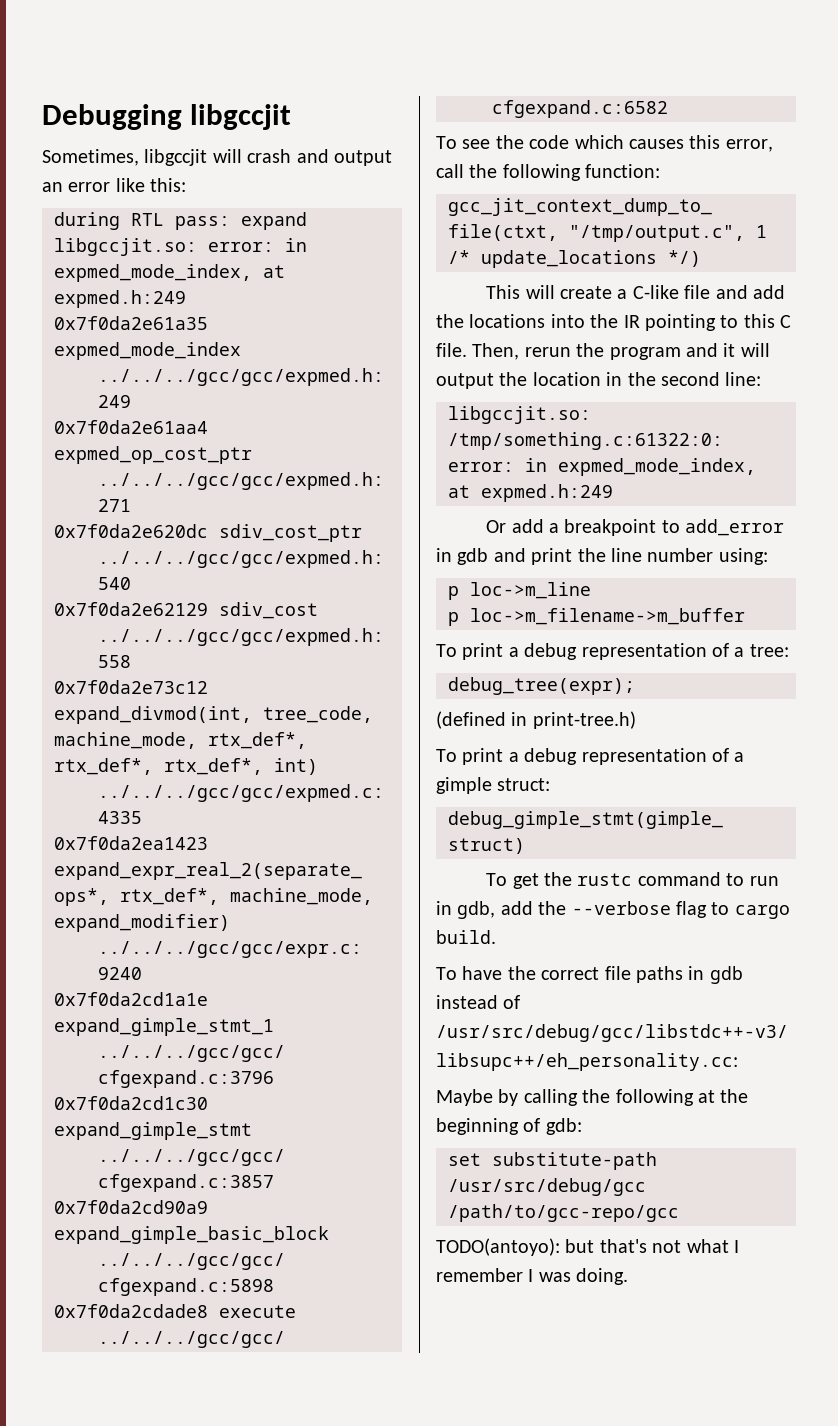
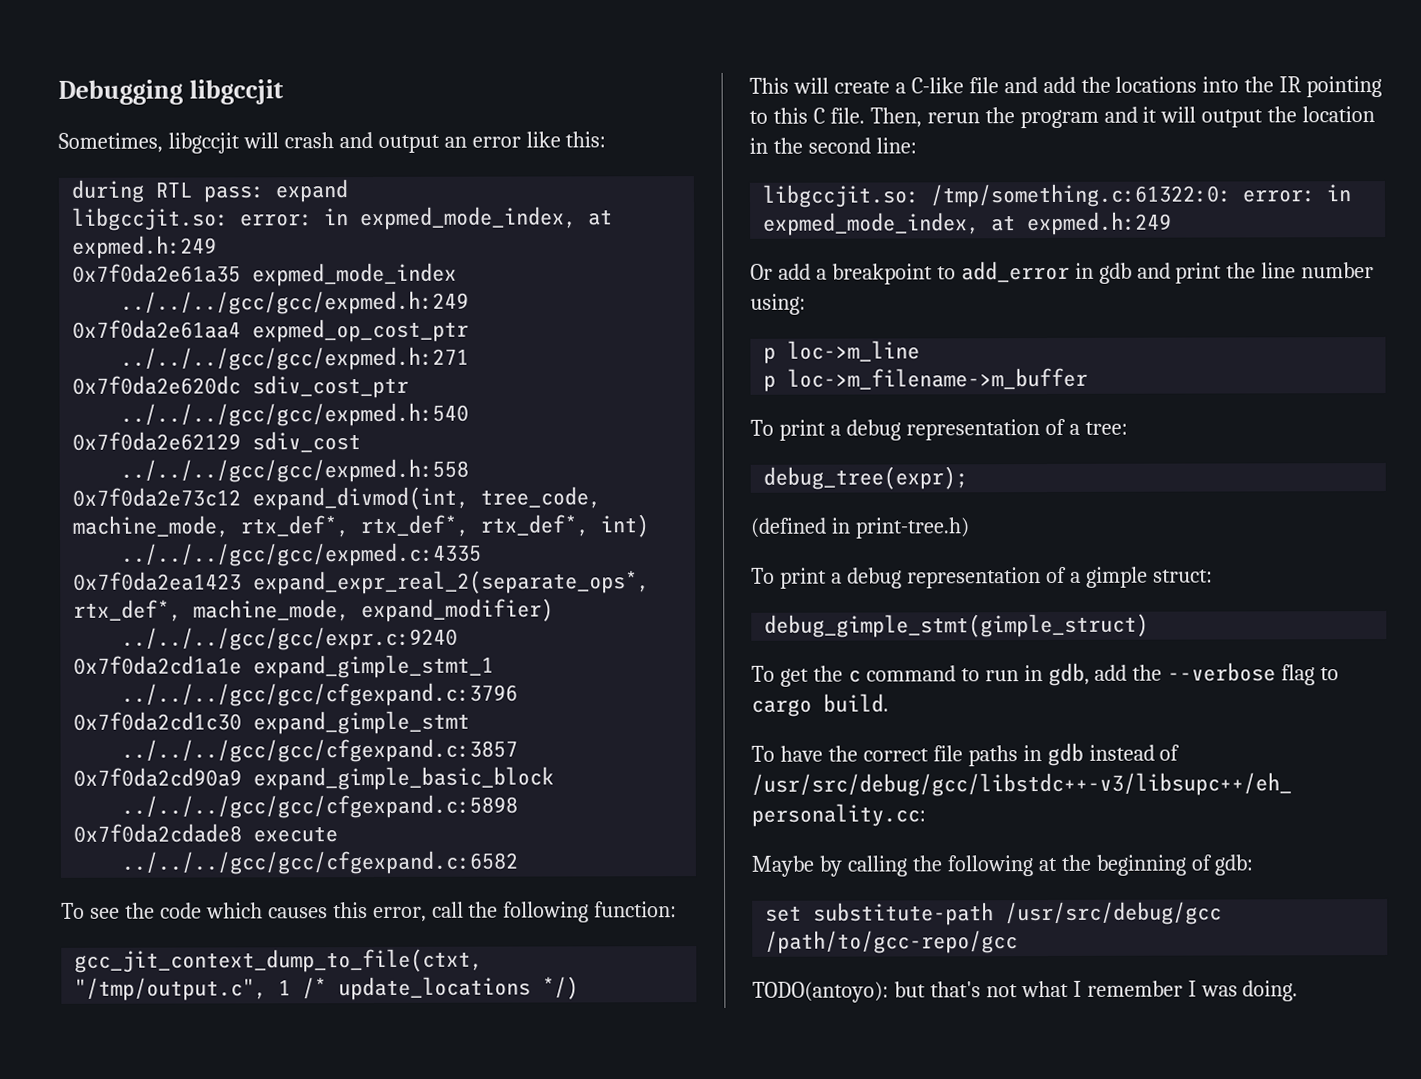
[577,873,633,886] rustc -> [847,669,861,683] c

